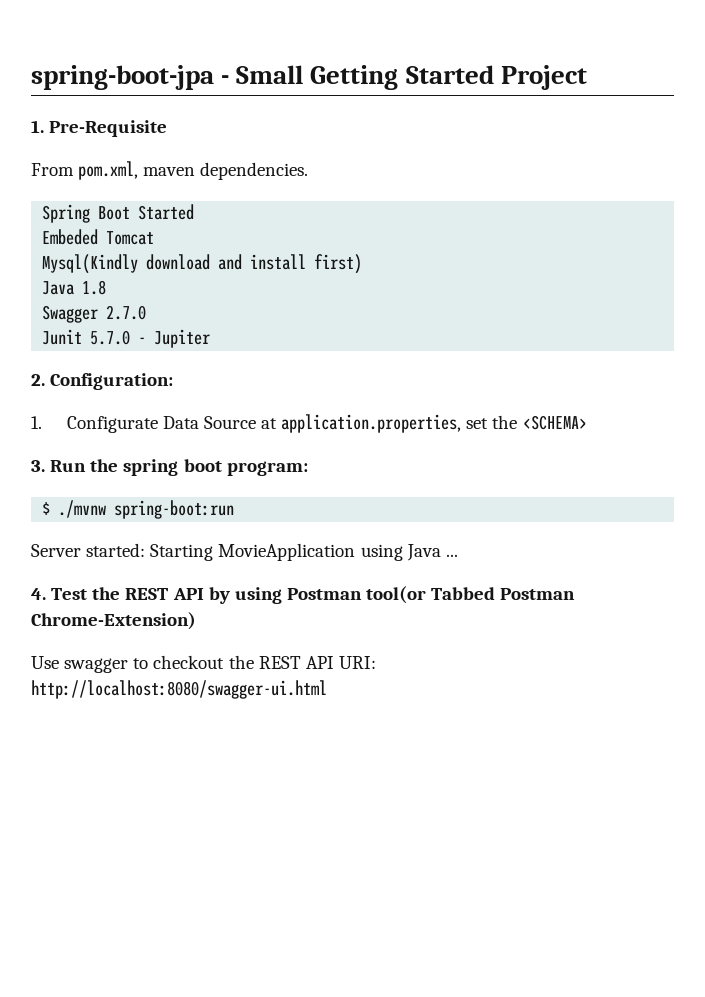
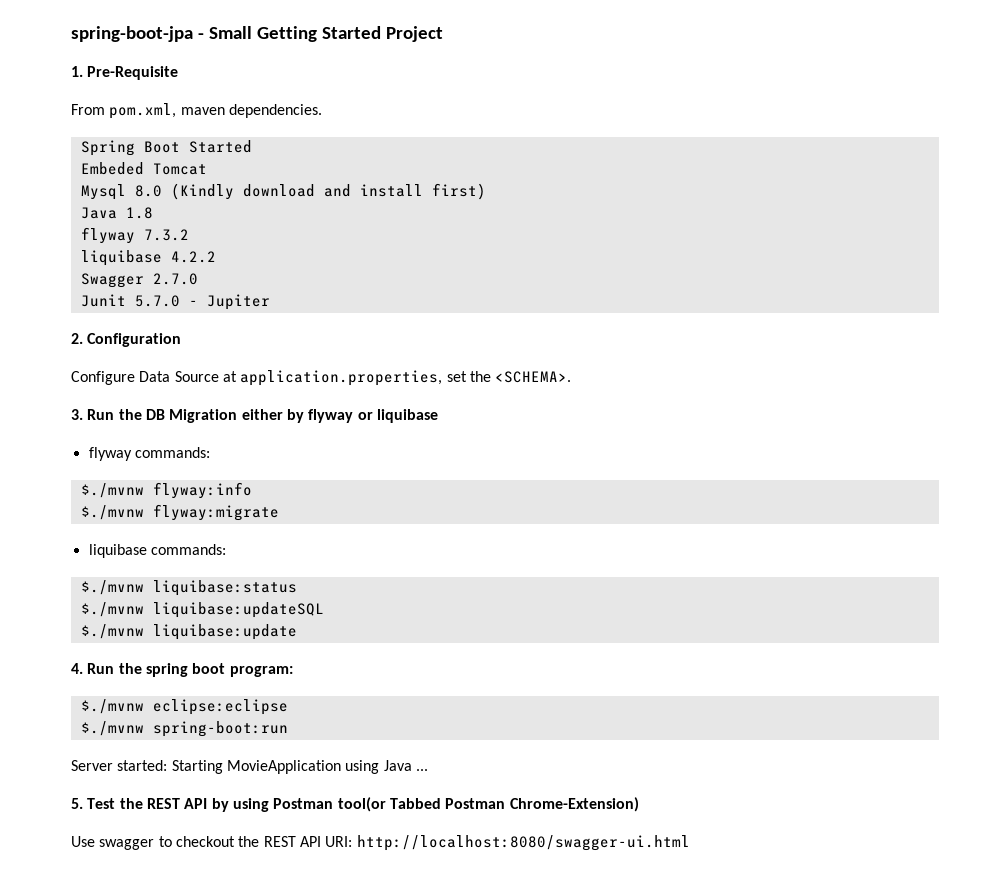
[42,254,139,274] Mysql(Kindly -> [80,183,234,200] Mysql 8.0 (Kindly
(107, 287) none -> [80,227,189,244] [80,250,216,266] // flyway 7.3.2 // liquibase 4.2.2
[50,373,174,390] [31,416,158,433] Configuration: // 1. Configurate -> [87,333,182,347] [71,371,135,385] Configuration // Configure
[522,415,587,430] <SCHEMA> -> [495,371,572,383] <SCHEMA>.
(119, 465) none -> [145,409,438,423] [88,447,210,461] [80,482,252,499] [80,504,279,521] [88,544,226,558] [80,580,297,596] [80,602,324,618] [80,624,297,640] [71,663,142,674] DB Migration either by flyway or liquibase // flyway commands: // $./mvnw flyway:info // $./mvnw flyway:migrate // liquibase commands: // $./mvnw liquibase:status // $./mvnw liquibase:updateSQL // $./mvnw liquibase:update // 4. Run the
[42,500,107,518] $ ./mvnw -> [80,699,288,715] [80,721,144,736] $./mvnw eclipse:eclipse // $./mvnw
[31,588,46,600] 4. -> [71,798,83,809] 5.

